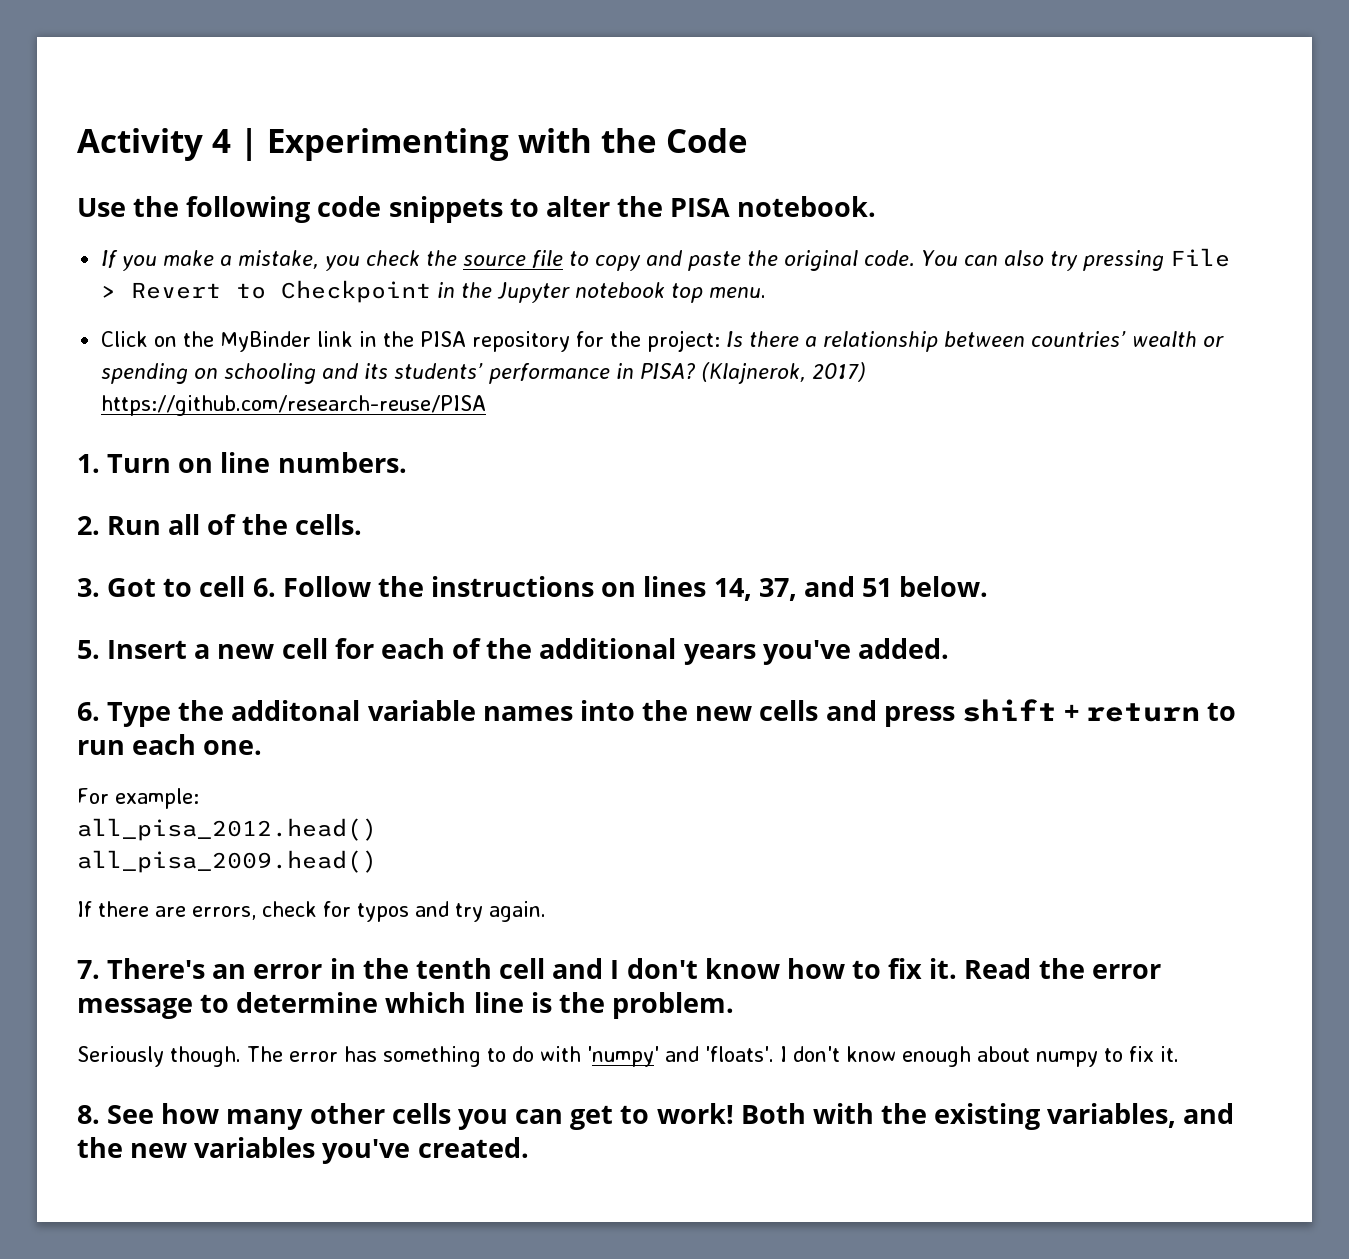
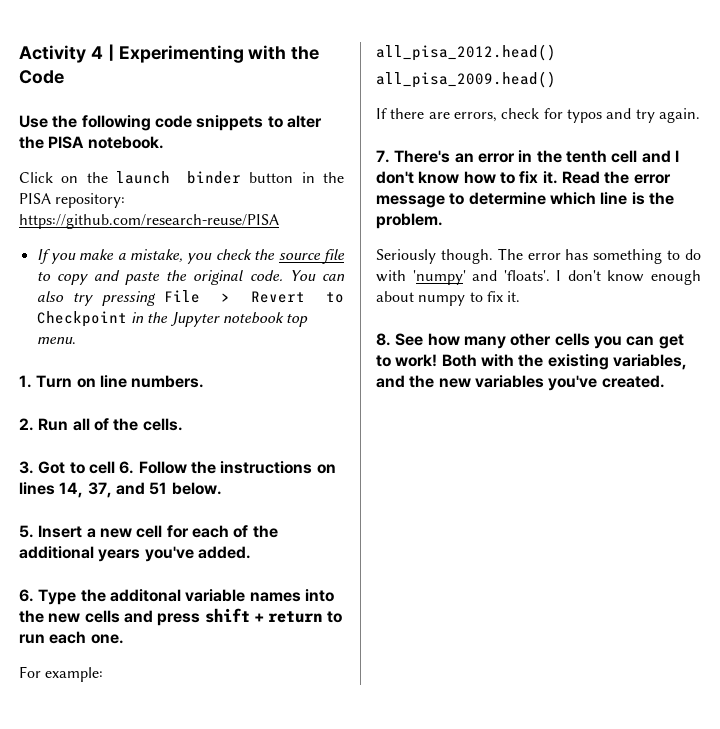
(877, 206) none -> [19,171,344,184] [19,193,126,208] [19,214,279,229] // Click on the launch binder button in the PISA repository: https://github.com/research-reuse/PISA
[101,330,1225,352] [101,362,867,384] [101,395,487,416] // Click on the MyBinder link in the PISA repository for the project: Is there a relationship between countries’ wealth or spending on schooling and its students’ performance in PISA? (Klajnerok, 2017) https://github.com/research-reuse/PISA -> (76, 340) none

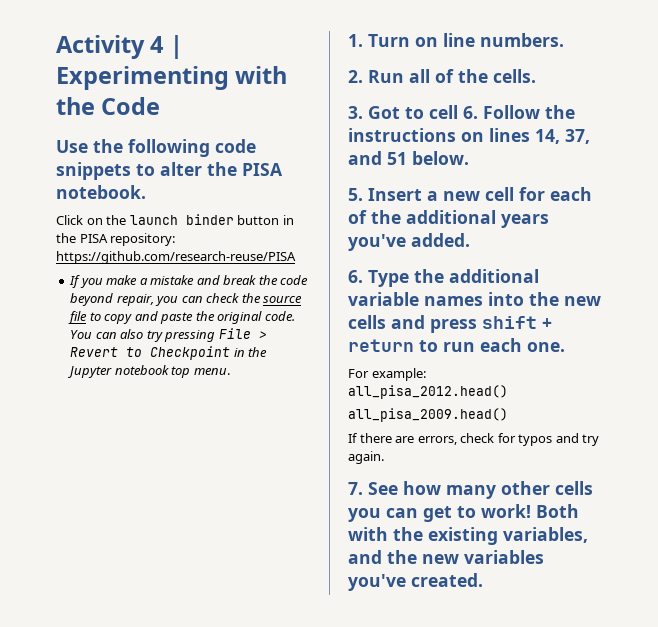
[130,249,213,264] mistake, you -> [150,275,309,285] [70,293,203,306] mistake and break the code beyond repair, you can
[109,589,181,602] additonal -> [449,269,539,283] additional
[394,150,679,163] [376,171,671,184] [376,192,674,208] [376,213,443,229] [376,248,701,264] [376,270,701,285] [376,291,521,306] [376,333,391,346] There's an error in the tenth cell and I don't know how to fix it. Read the error message to determine which line is the problem. // Seriously though. The error has something to do with 'numpy' and 'floats'. I don't know enough about numpy to fix it. // 8. -> (363, 488) none

